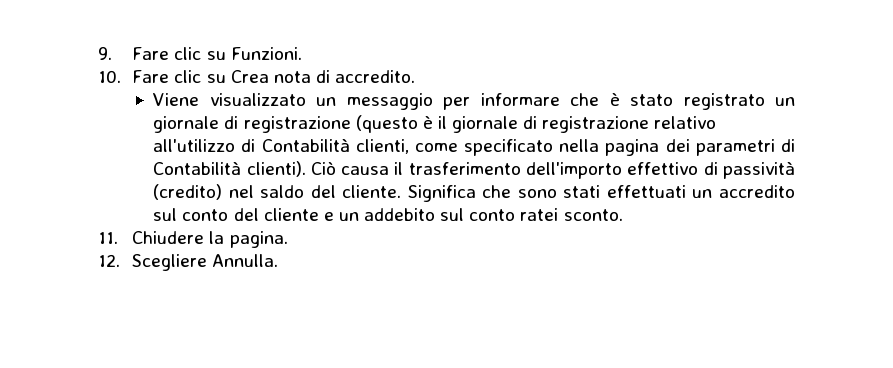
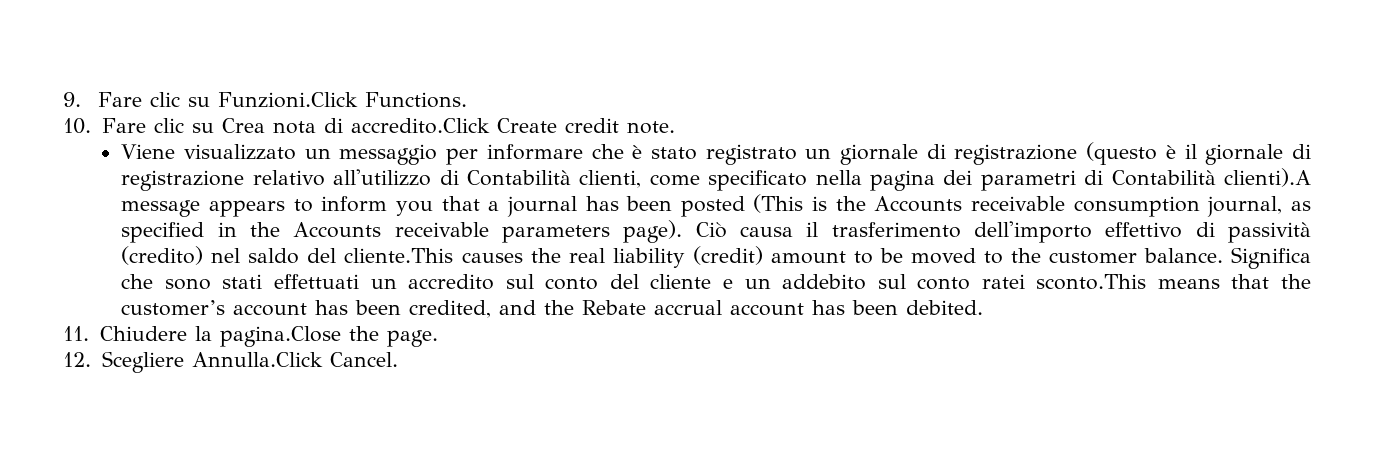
[230,47,302,60] Funzioni. -> [217,92,467,108] Funzioni.Click Functions.
[335,70,416,83] accredito. -> [350,118,675,134] accredito.Click Create credit note.
[246,161,306,177] clienti). -> [1224,168,1311,187] [121,194,1312,217] [121,220,683,243] clienti).A message appears to inform you that a journal has been posted (This is the Accounts receivable consumption journal, as specified in the Accounts receivable parameters page).
[342,185,402,198] cliente. -> [344,246,1223,268] cliente.This causes the real liability (credit) amount to be moved to the customer balance.
[563,209,623,221] sconto. -> [1036,274,1312,290] [121,300,984,318] sconto.This means that the customer’s account has been credited, and the Rebate accrual account has been debited.
[229,231,288,248] pagina. -> [219,326,438,347] pagina.Close the page.
[212,254,279,267] Annulla. -> [191,352,398,367] Annulla.Click Cancel.

